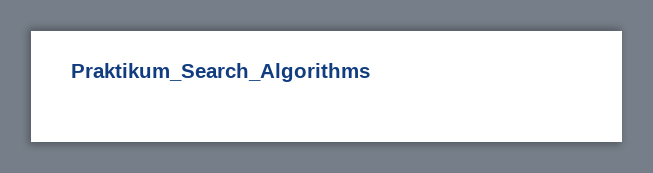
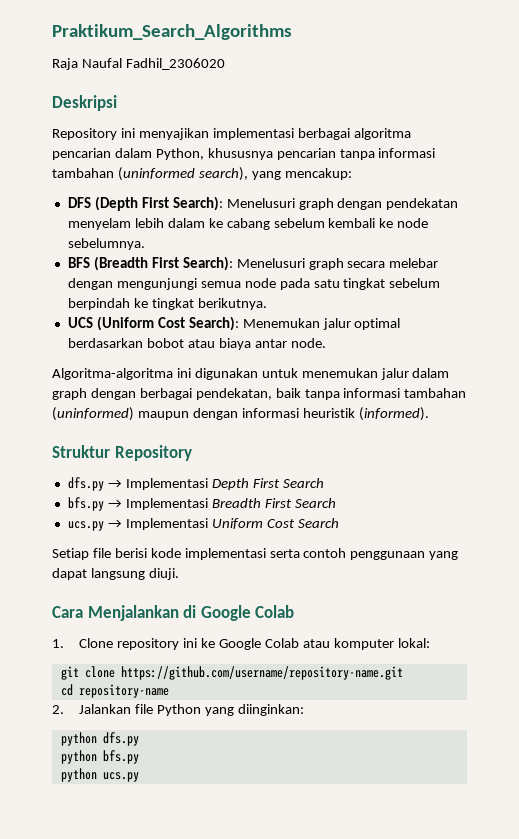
(370, 72) none -> [52,58,225,70] [52,95,117,111] [52,128,411,140] [52,148,436,160] [52,167,352,181] [67,196,459,211] [67,218,429,230] [67,238,145,250] [67,256,439,271] [67,278,441,290] [67,298,267,310] [67,316,401,331] [67,338,326,350] [52,368,450,380] [52,388,467,400] [52,407,429,421] [52,445,192,461] [67,477,324,491] [67,497,336,511] [67,518,339,531] [52,548,459,560] [52,568,179,580] [52,605,295,621] [52,638,430,650] [60,666,403,680] [60,684,169,698] [52,704,304,716] [60,732,139,746] [60,750,139,764] [60,768,139,782] // Raja Naufal Fadhil_2306020 // Deskripsi // Repository ini menyajikan implementasi berbagai algoritma pencarian dalam Python, khususnya pencarian tanpa informasi tambahan (uninformed search), yang mencakup: // DFS (Depth First Search): Menelusuri graph dengan pendekatan menyelam lebih dalam ke cabang sebelum kembali ke node sebelumnya. // BFS (Breadth First Search): Menelusuri graph secara melebar dengan mengunjungi semua node pada satu tingkat sebelum berpindah ke tingkat berikutnya. // UCS (Uniform Cost Search): Menemukan jalur optimal berdasarkan bobot atau biaya antar node. // Algoritma-algoritma ini digunakan untuk menemukan jalur dalam graph dengan berbagai pendekatan, baik tanpa informasi tambahan (uninformed) maupun dengan informasi heuristik (informed). // Struktur Repository // dfs.py → Implementasi Depth First Search // bfs.py → Implementasi Breadth First Search // ucs.py → Implementasi Uniform Cost Search // Setiap file berisi kode implementasi serta contoh penggunaan yang dapat langsung diuji. // Cara Menjalankan di Google Colab // 1. Clone repository ini ke Google Colab atau komputer lokal: // git clone https://github.com/username/repository-name.git // cd repository-name // 2. Jalankan file Python yang diinginkan: // python dfs.py // python bfs.py // python ucs.py

